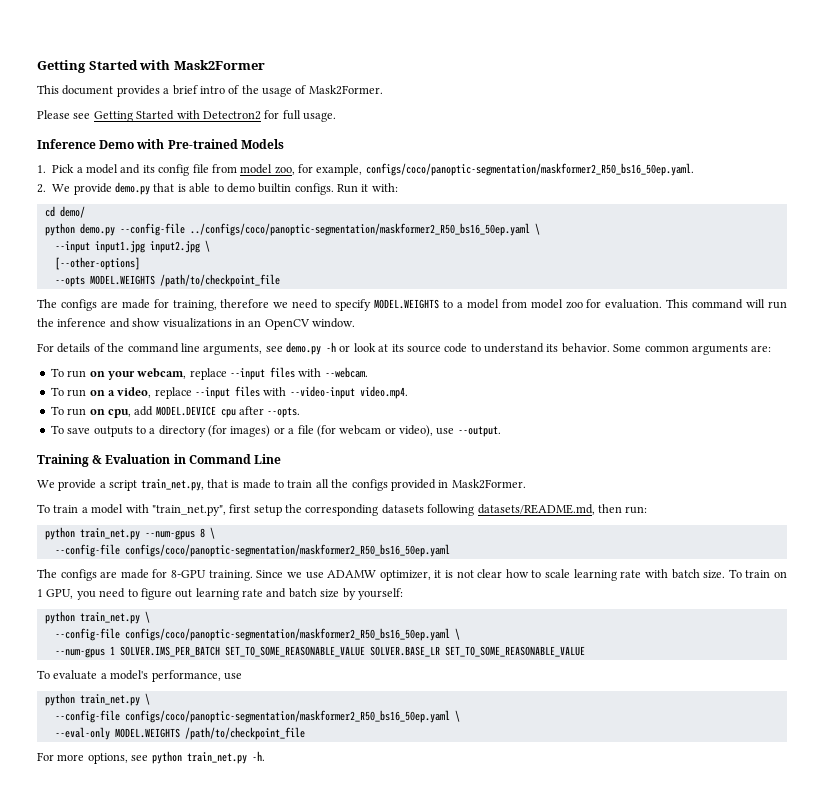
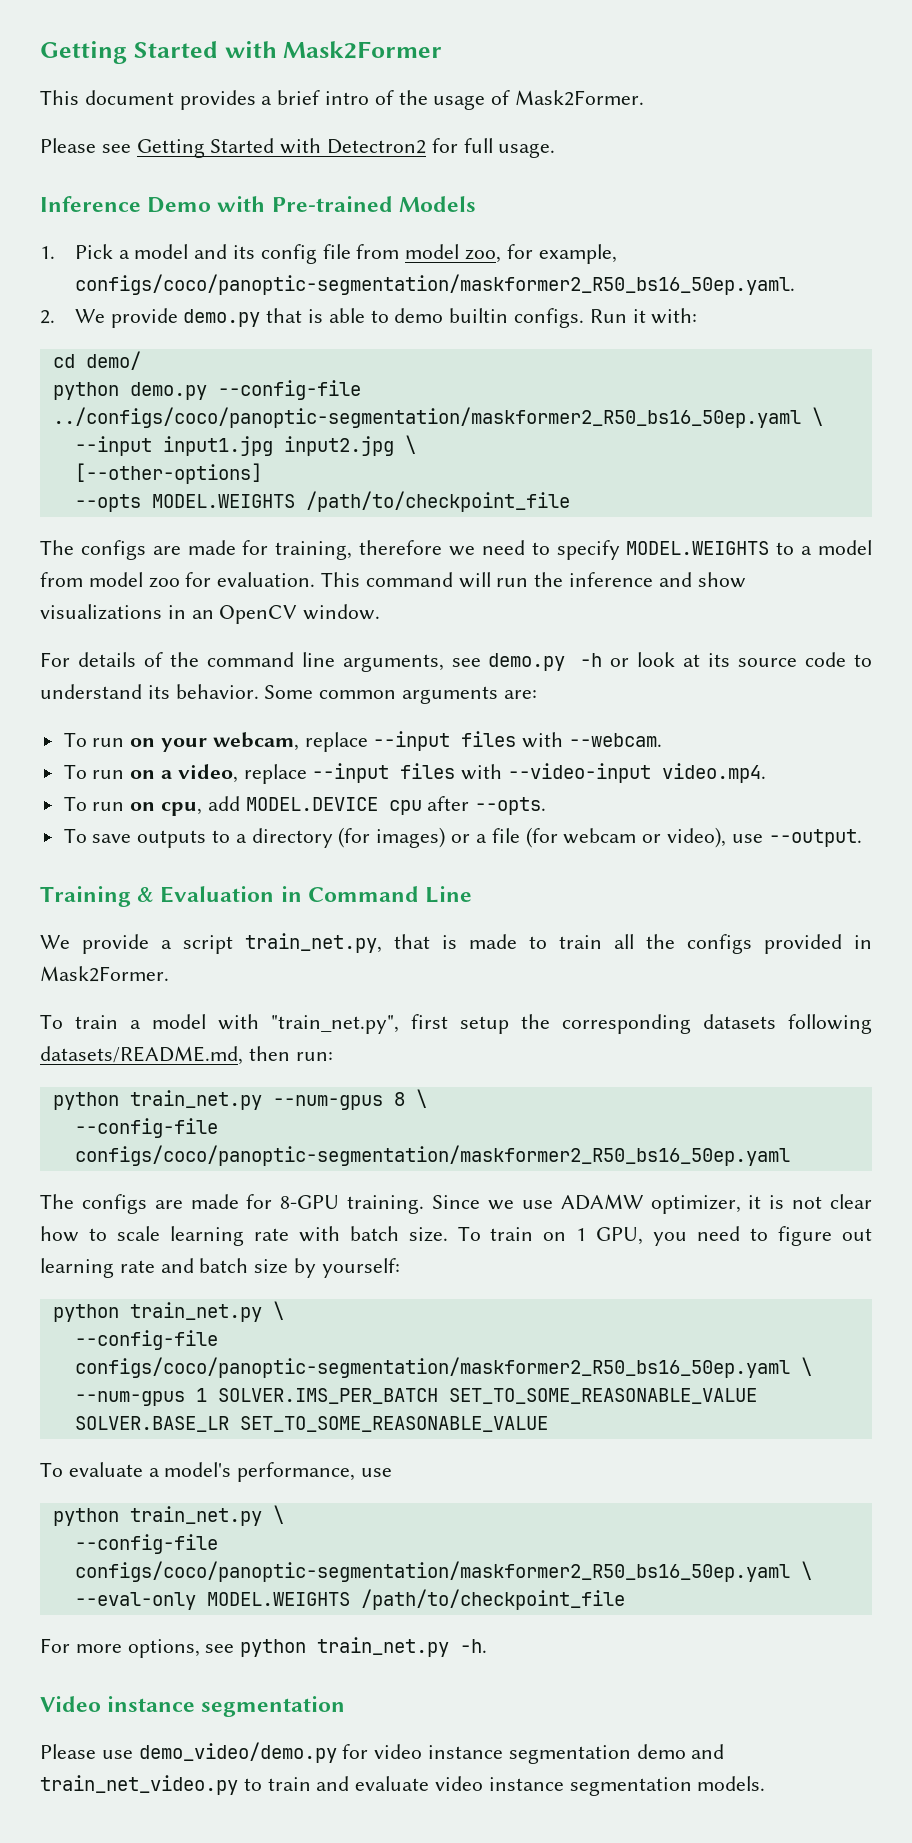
(265, 756) none -> [40,1696,346,1717] [40,1742,725,1764] [40,1775,766,1796] // Video instance segmentation // Please use demo_video/demo.py for video instance segmentation demo and train_net_video.py to train and evaluate video instance segmentation models.

